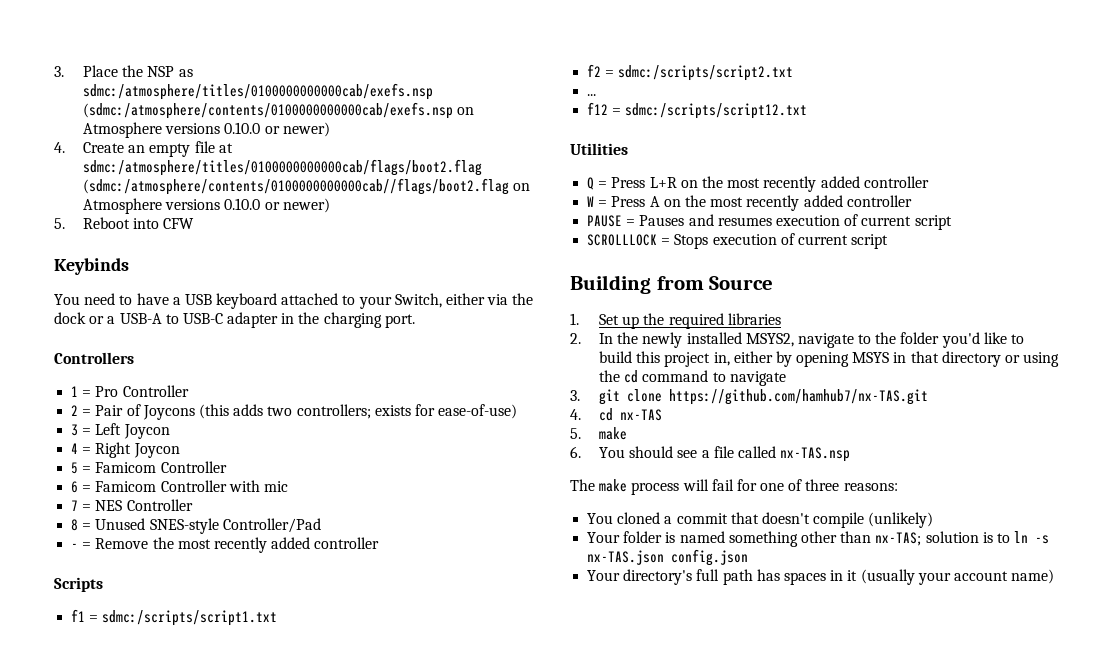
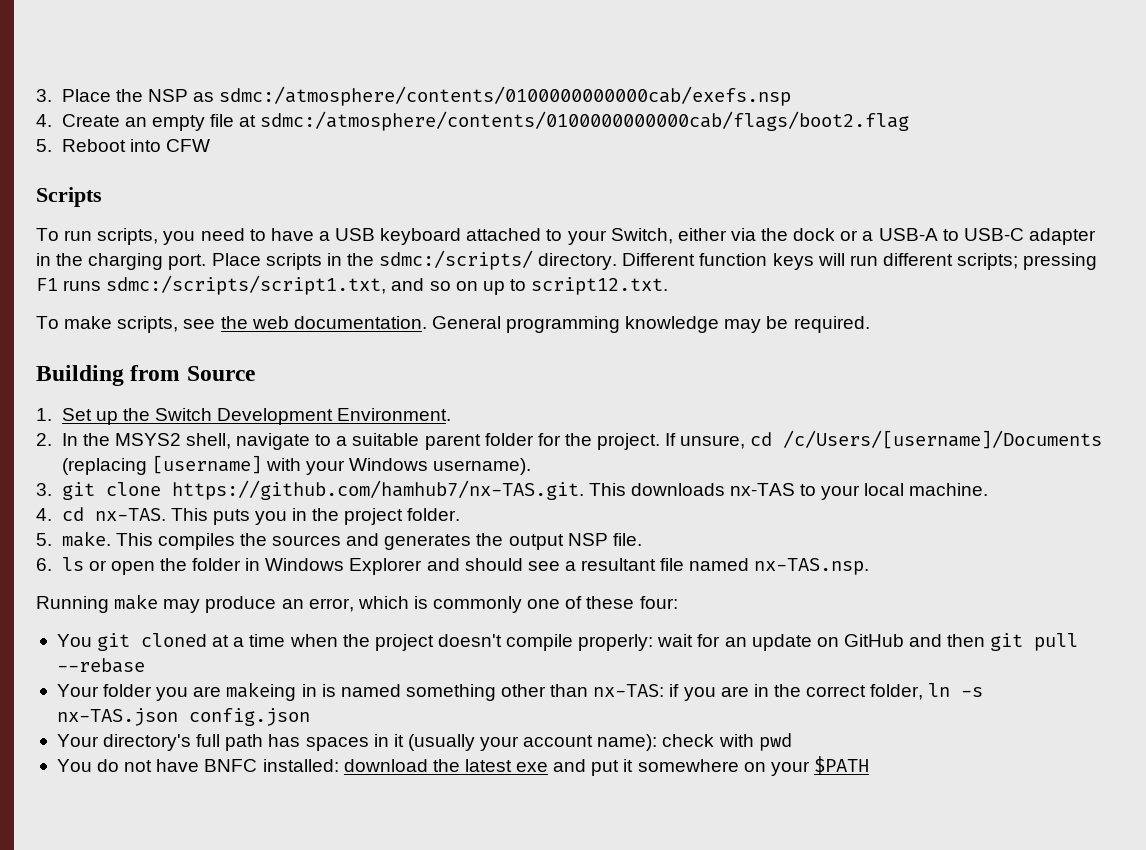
[83,83,434,100] [83,102,475,119] [83,122,330,138] sdmc:/atmosphere/titles/0100000000000cab/exefs.nsp (sdmc:/atmosphere/contents/0100000000000cab/exefs.nsp on Atmosphere versions 0.10.0 or newer) -> [219,86,792,106] sdmc:/atmosphere/contents/0100000000000cab/exefs.nsp
[83,159,483,176] [83,178,531,195] [83,198,330,214] sdmc:/atmosphere/titles/0100000000000cab/flags/boot2.flag (sdmc:/atmosphere/contents/0100000000000cab//flags/boot2.flag on Atmosphere versions 0.10.0 or newer) -> [260,111,910,131] sdmc:/atmosphere/contents/0100000000000cab/flags/boot2.flag
[54,258,129,275] [54,294,80,305] Keybinds // You -> [36,187,102,207] [36,228,196,245] Scripts // To run scripts, you
[54,352,134,364] [71,385,189,397] [71,404,518,420] [71,423,170,439] [71,442,180,458] [71,461,227,474] [71,480,288,493] [71,499,193,511] [71,518,321,534] [71,537,380,553] [54,577,103,592] [71,609,278,626] [587,64,794,81] [587,94,597,96] [587,102,808,119] [570,143,628,155] [587,176,929,192] [587,195,912,211] [587,214,952,230] [587,233,889,249] // Controllers // 1 = Pro Controller // 2 = Pair of Joycons (this adds two controllers; exists for ease-of-use) // 3 = Left Joycon // 4 = Right Joycon // 5 = Famicom Controller // 6 = Famicom Controller with mic // 7 = NES Controller // 8 = Unused SNES-style Controller/Pad // - = Remove the most recently added controller // Scripts // f1 = sdmc:/scripts/script1.txt // f2 = sdmc:/scripts/script2.txt // ... // f12 = sdmc:/scripts/script12.txt // Utilities // Q = Press L+R on the most recently added controller // W = Press A on the most recently added controller // PAUSE = Pauses and resumes execution of current script // SCROLLLOCK = Stops execution of current script -> [211,250,1098,270] [36,275,669,295] [36,316,870,333] Place scripts in the sdmc:/scripts/ directory. Different function keys will run different scripts; pressing F1 runs sdmc:/scripts/script1.txt, and so on up to script12.txt. // To make scripts, see the web documentation. General programming knowledge may be required.
[668,313,781,329] required libraries -> [154,408,452,425] Switch Development Environment.
[642,332,1025,348] [599,351,1060,367] [599,370,786,386] [570,389,929,405] [570,408,663,421] [570,427,628,440] [570,446,851,462] [570,479,898,495] [587,512,934,528] [587,531,663,543] newly installed MSYS2, navigate to the folder you'd like to build this project in, either by opening MSYS in that directory or using the cd command to navigate // 3. git clone https://github.com/hamhub7/nx-TAS.git // 4. cd nx-TAS // 5. make // 6. You should see a file called nx-TAS.nsp // The make process will fail for one of three reasons: // You cloned a commit that doesn't compile (unlikely) // Your folder -> [114,430,1103,450] [61,455,532,475] [36,480,989,500] [36,507,461,525] [36,531,642,550] [36,557,870,575] [36,594,678,613] [56,633,1079,651] [56,658,145,673] [56,682,317,701] MSYS2 shell, navigate to a suitable parent folder for the project. If unsure, cd /c/Users/[username]/Documents (replacing [username] with your Windows username). // 3. git clone https://github.com/hamhub7/nx-TAS.git. This downloads nx-TAS to your local machine. // 4. cd nx-TAS. This puts you in the project folder. // 5. make. This compiles the sources and generates the output NSP file. // 6. ls or open the folder in Windows Explorer and should see a resultant file named nx-TAS.nsp. // Running make may produce an error, which is commonly one of these four: // You git cloned at a time when the project doesn't compile properly: wait for an update on GitHub and then git pull --rebase // Your folder you are makeing in
[875,531,1010,546] nx-TAS; solution is to -> [593,684,924,701] nx-TAS: if you are in the correct folder,
[1011,569,1055,584] name) -> [597,733,792,751] [56,756,869,776] name): check with pwd // You do not have BNFC installed: download the latest exe and put it somewhere on your $PATH

